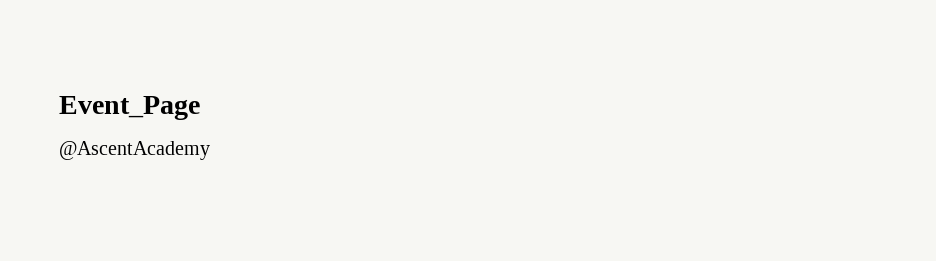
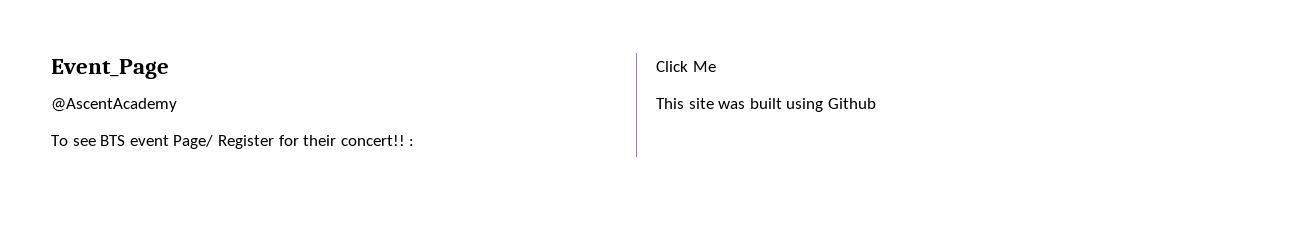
(210, 150) none -> [51,135,415,149] [656,61,716,72] [656,98,876,112] // To see BTS event Page/ Register for their concert!! : // Click Me // This site was built using Github

